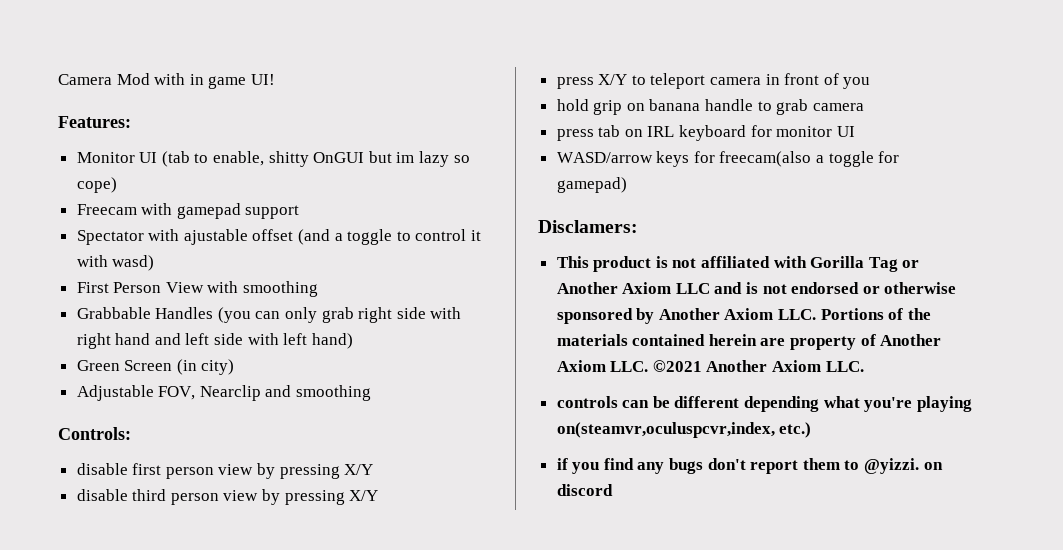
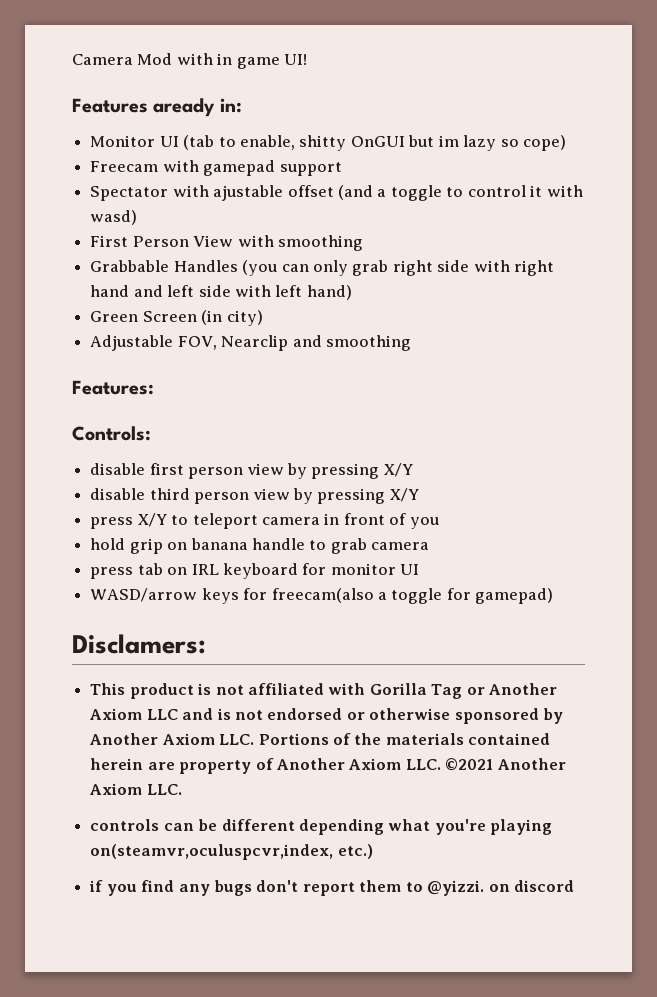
[58,116,131,128] Features: -> [72,98,242,117] Features aready in:
(372, 393) none -> [72,380,154,395] // Features:

